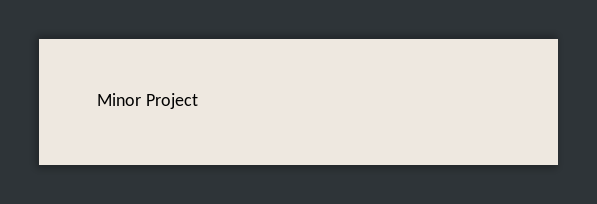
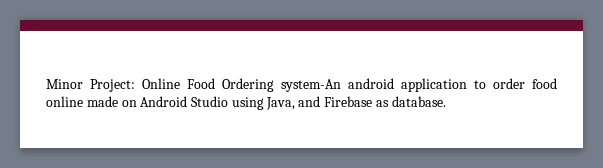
[145,93,198,109] Project -> [90,78,558,92] [46,96,446,110] Project: Online Food Ordering system-An android application to order food online made on Android Studio using Java, and Firebase as database.

